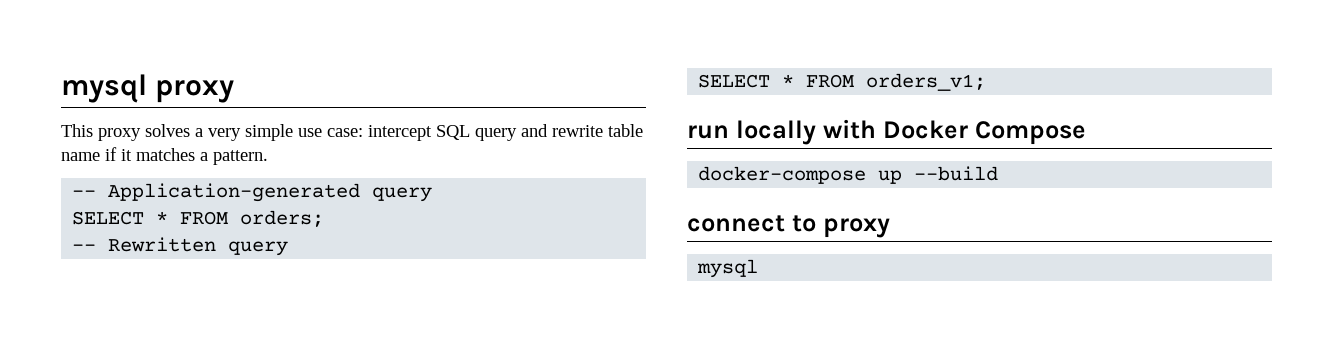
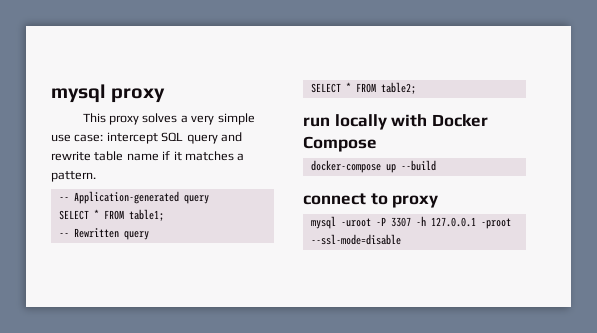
[240,210,325,227] orders; -> [128,209,164,221] table1;
[866,73,987,91] orders_v1; -> [380,82,416,94] table2;
(759, 268) none -> [340,216,511,229] [310,234,401,245] -uroot -P 3307 -h 127.0.0.1 -proot --ssl-mode=disable

